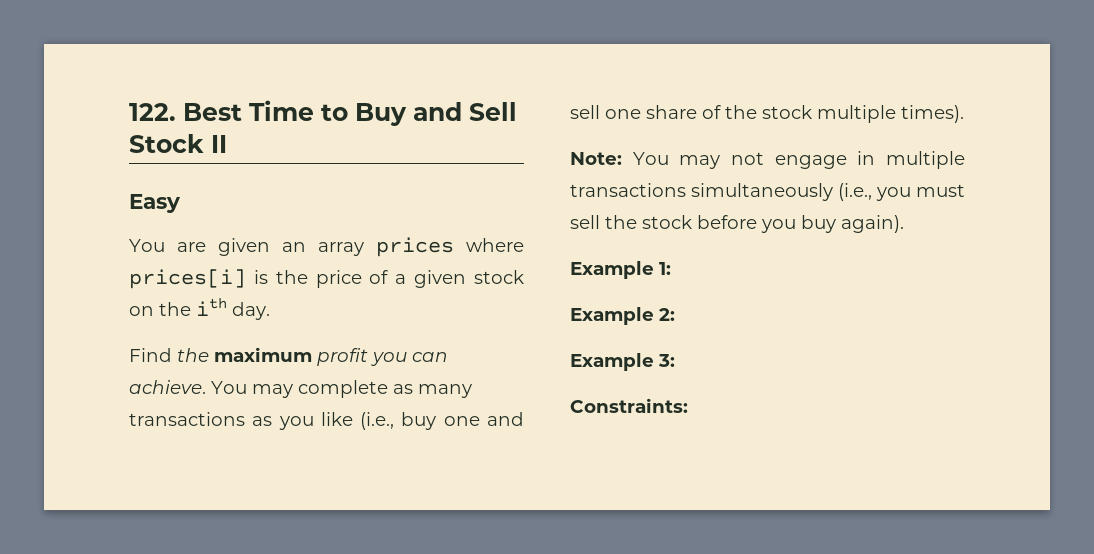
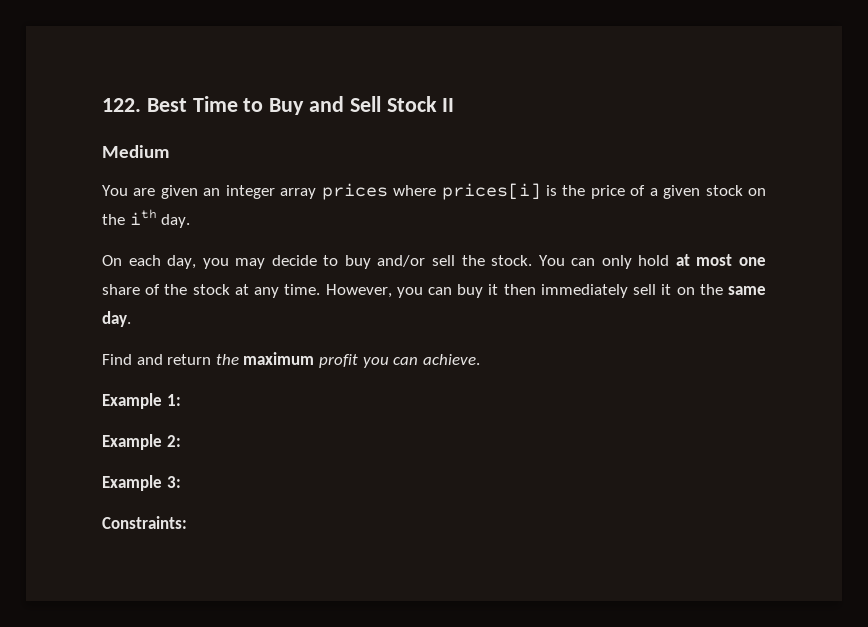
[129,194,181,213] Easy -> [102,145,169,158] Medium
(306, 247) none -> [225,185,275,199] integer
(270, 311) none -> [102,254,766,269] [102,284,766,298] [102,311,131,327] // On each day, you may decide to buy and/or sell the stock. You can only hold at most one share of the stock at any time. However, you can buy it then immediately sell it on the same day.
(172, 355) none -> [136,354,212,365] and return
[211,380,472,398] [129,412,524,430] [570,105,964,123] [570,151,965,169] [570,183,965,201] [570,215,904,233] You may complete as many transactions as you like (i.e., buy one and sell one share of the stock multiple times). // Note: You may not engage in multiple transactions simultaneously (i.e., you must sell the stock before you buy again). -> (480, 359) none

